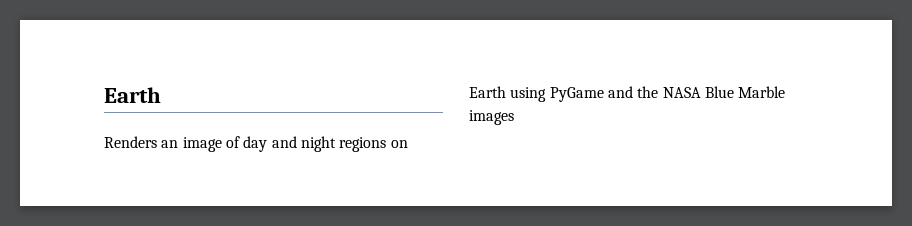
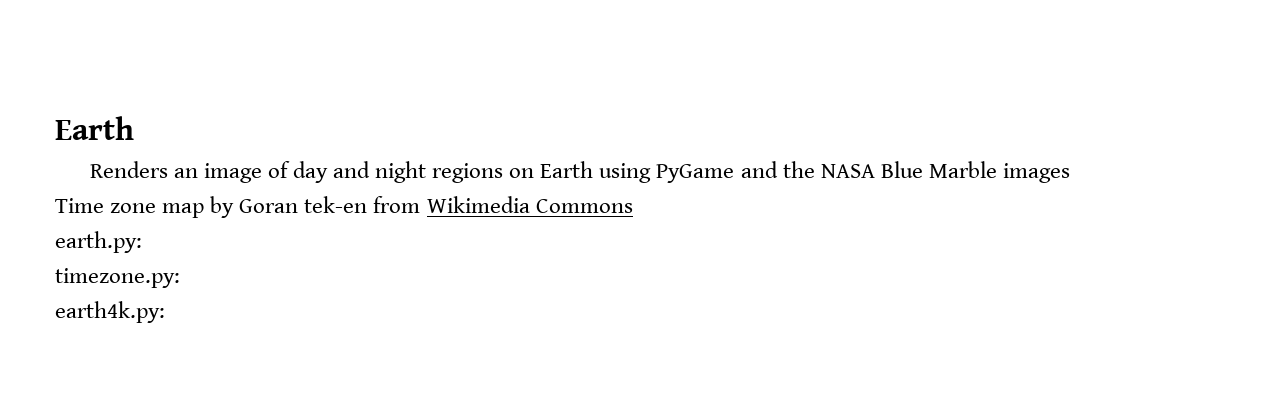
(514, 117) none -> [55,196,633,218] [55,231,142,253] [55,268,180,288] [55,301,165,323] // Time zone map by Goran tek-en from Wikimedia Commons // earth.py: // timezone.py: // earth4k.py:

